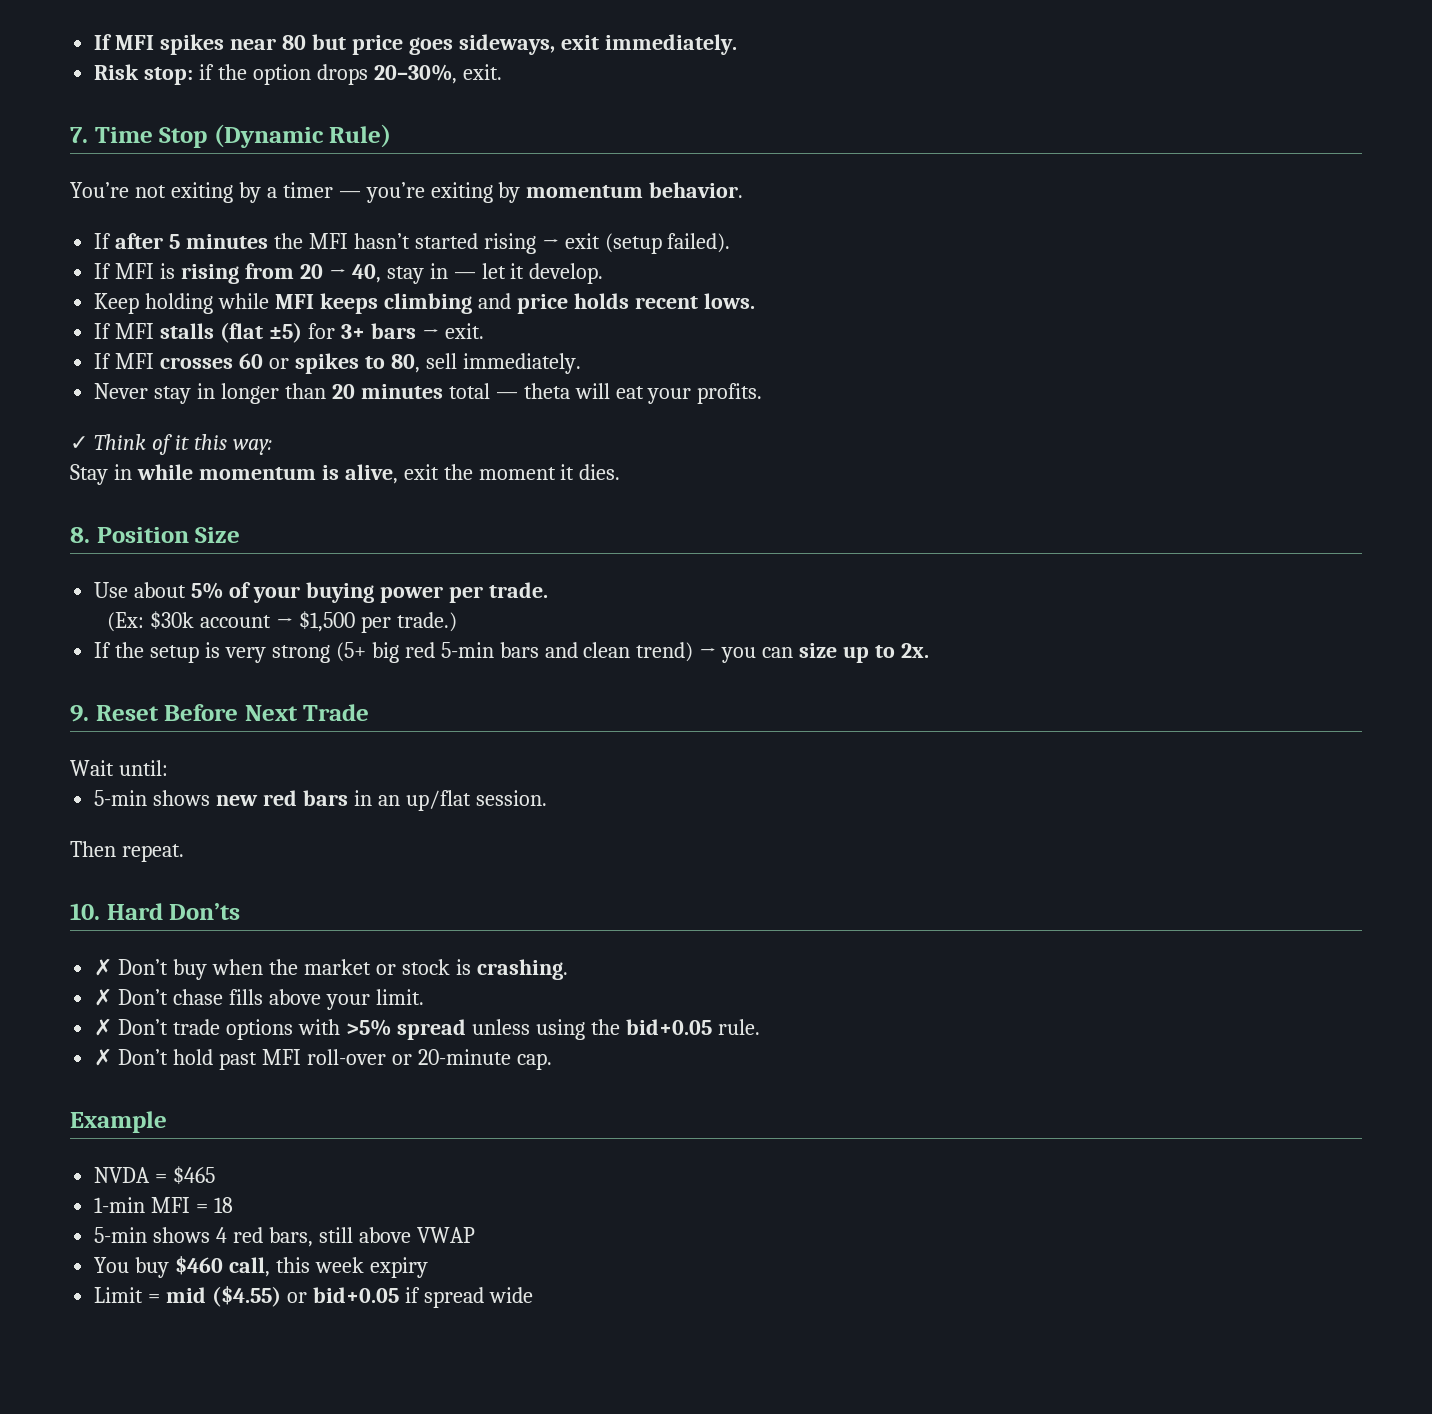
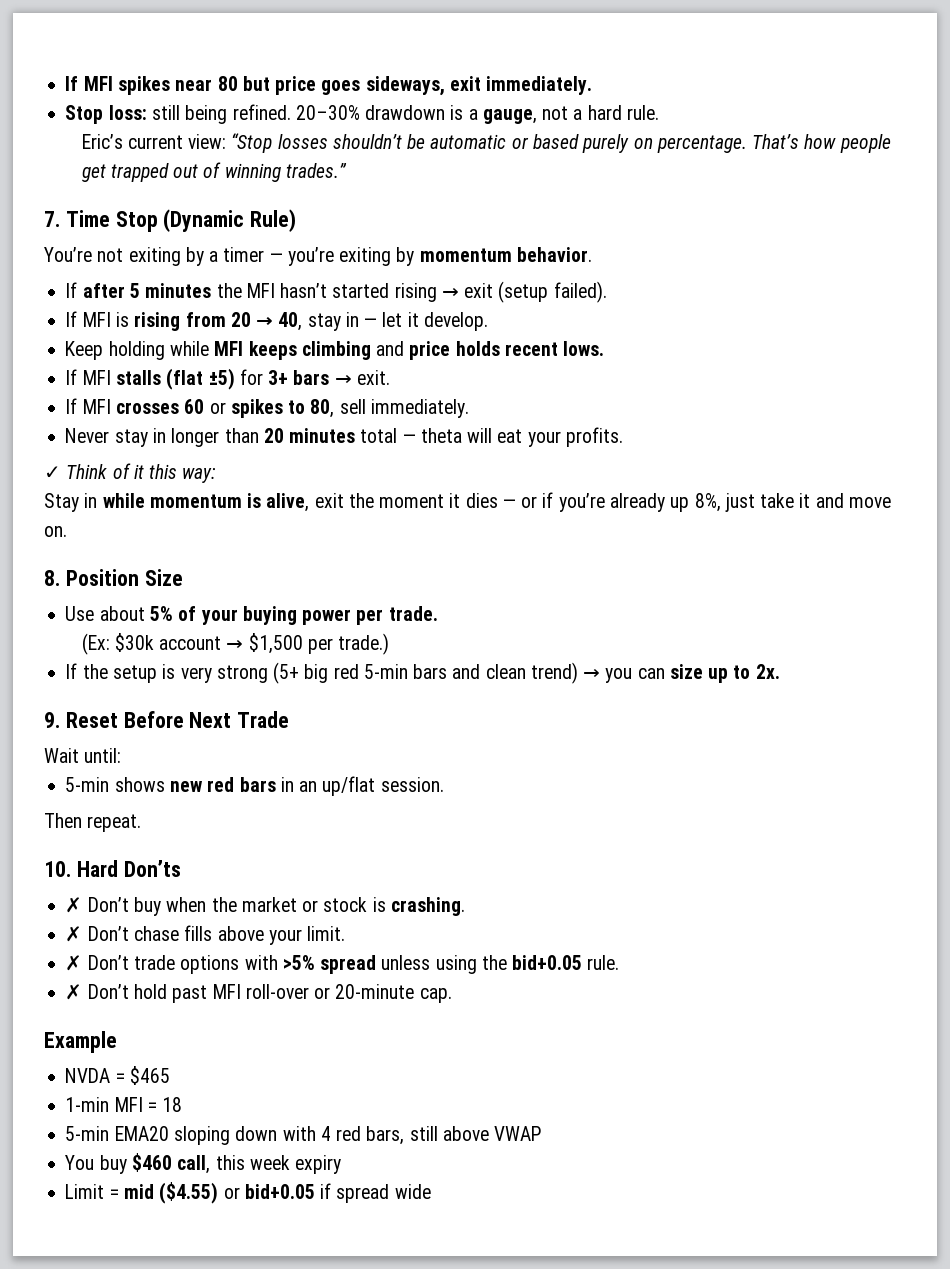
[94,64,502,85] Risk stop: if the option drops 20–30%, exit. -> [65,104,659,124] [81,133,891,153] [81,162,347,182] Stop loss: still being refined. 20–30% drawdown is a gauge, not a hard rule. // Eric’s current view: “Stop losses shouldn’t be automatic or based purely on percentage. That’s how people get trapped out of winning trades.”
[579,464,621,480] dies. -> [465,492,891,512] [44,526,67,537] dies — or if you’re already up 8%, just take it and move on.
[153,1227,211,1243] shows -> [114,1126,316,1145] EMA20 sloping down with

